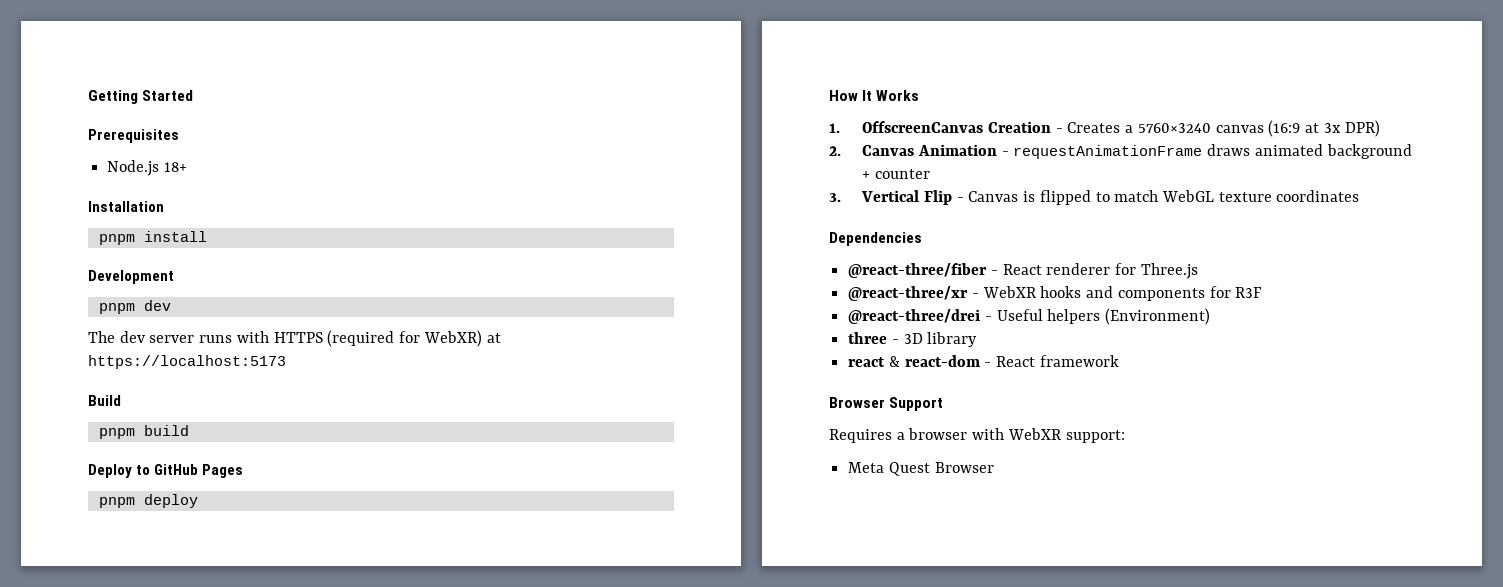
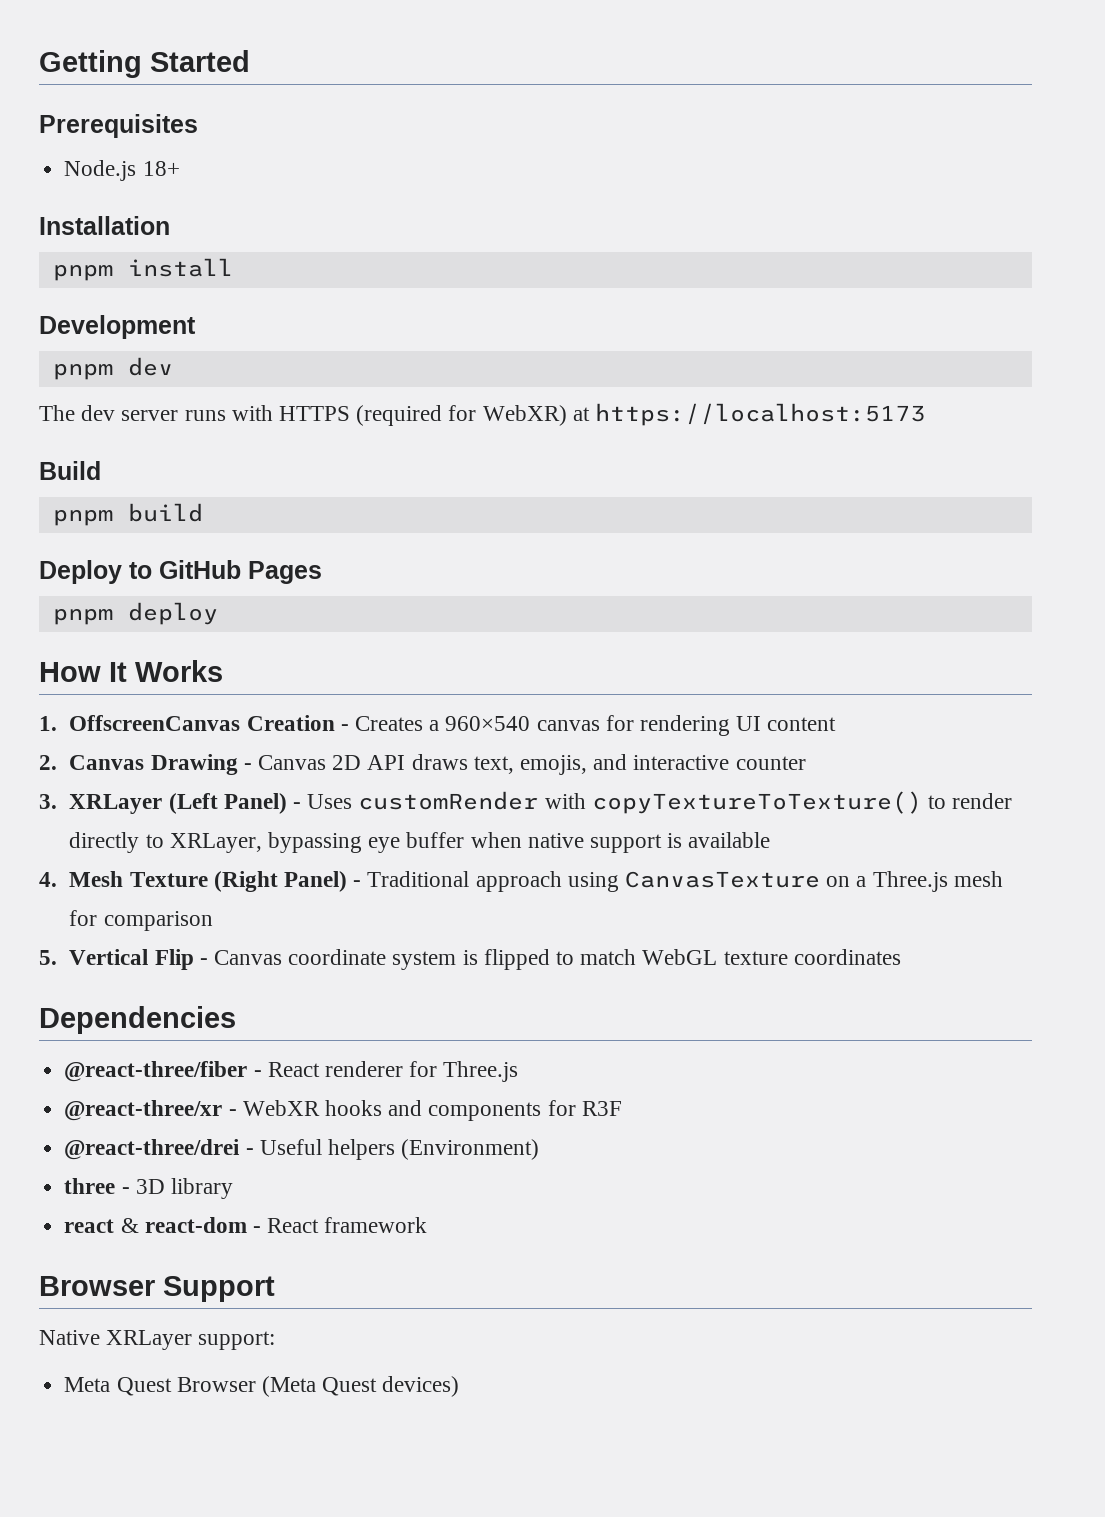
[1137,120,1381,137] [829,144,1412,159] [862,169,930,179] [829,193,841,202] 5760×3240 canvas (16:9 at 3x DPR) // 2. Canvas Animation - requestAnimationFrame draws animated background + counter // 3. -> [445,715,837,736] [39,754,806,775] [39,791,1013,814] [69,832,771,853] [39,871,1003,892] [69,910,213,931] [39,950,57,965] 960×540 canvas for rendering UI content // 2. Canvas Drawing - Canvas 2D API draws text, emojis, and interactive counter // 3. XRLayer (Left Panel) - Uses customRender with copyTextureToTexture() to render directly to XRLayer, bypassing eye buffer when native support is available // 4. Mesh Texture (Right Panel) - Traditional approach using CanvasTexture on a Three.js mesh for comparison // 5.
(1019, 196) none -> [288,949,457,970] coordinate system
[829,428,1061,443] Requires a browser with WebXR -> [39,1330,193,1350] Native XRLayer
(994, 467) none -> [261,1376,460,1397] (Meta Quest devices)

